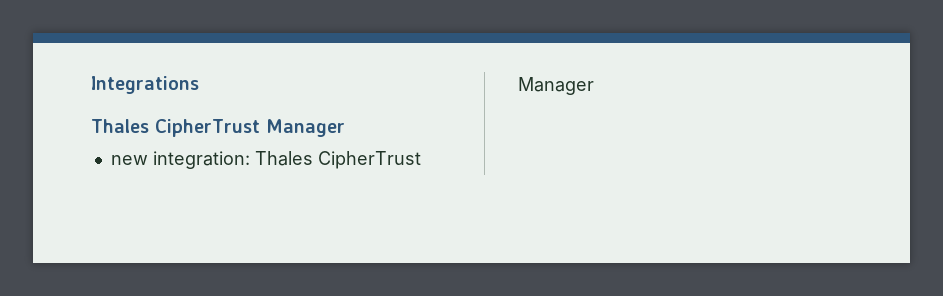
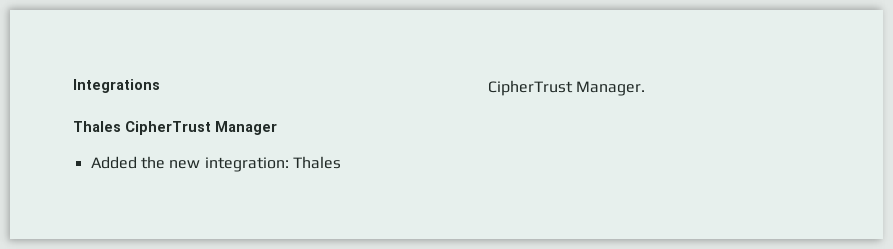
(345, 128) none -> [90,156,165,169] Added the
[517,77,594,95] Manager -> [575,81,645,96] Manager.

